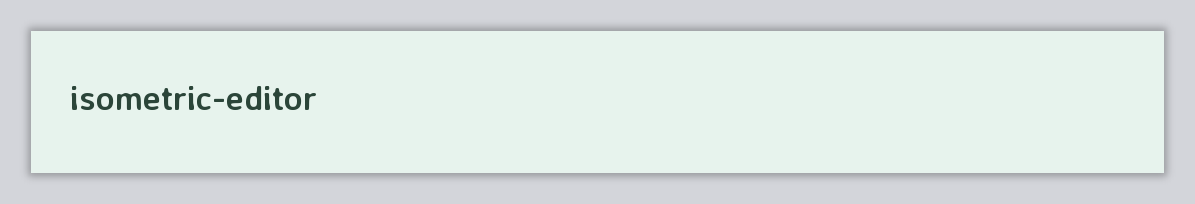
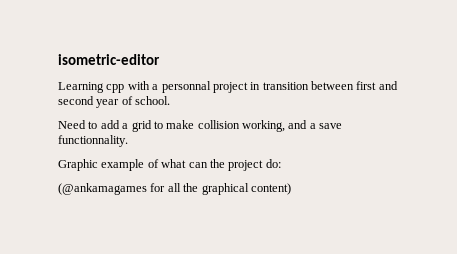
(317, 98) none -> [58,81,398,93] [58,96,171,108] [58,120,343,132] [58,135,128,147] [58,159,281,171] [58,183,291,195] // Learning cpp with a personnal project in transition between first and second year of school. // Need to add a grid to make collision working, and a save functionnality. // Graphic example of what can the project do: // (@ankamagames for all the graphical content)

